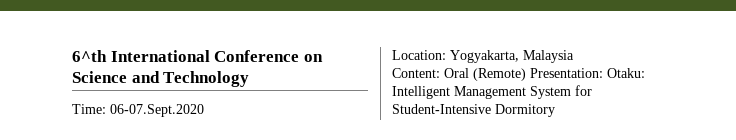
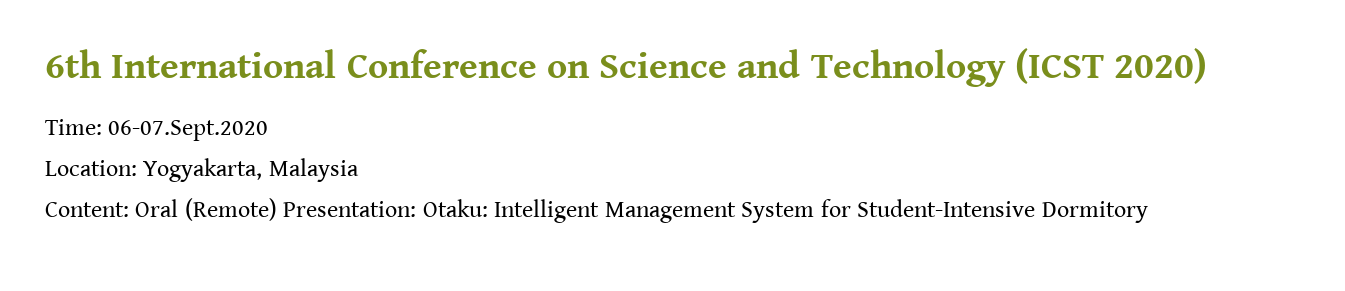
[72,50,107,62] 6^th -> [45,49,102,78] 6th
(250, 79) none -> [1014,48,1208,84] (ICST 2020)

